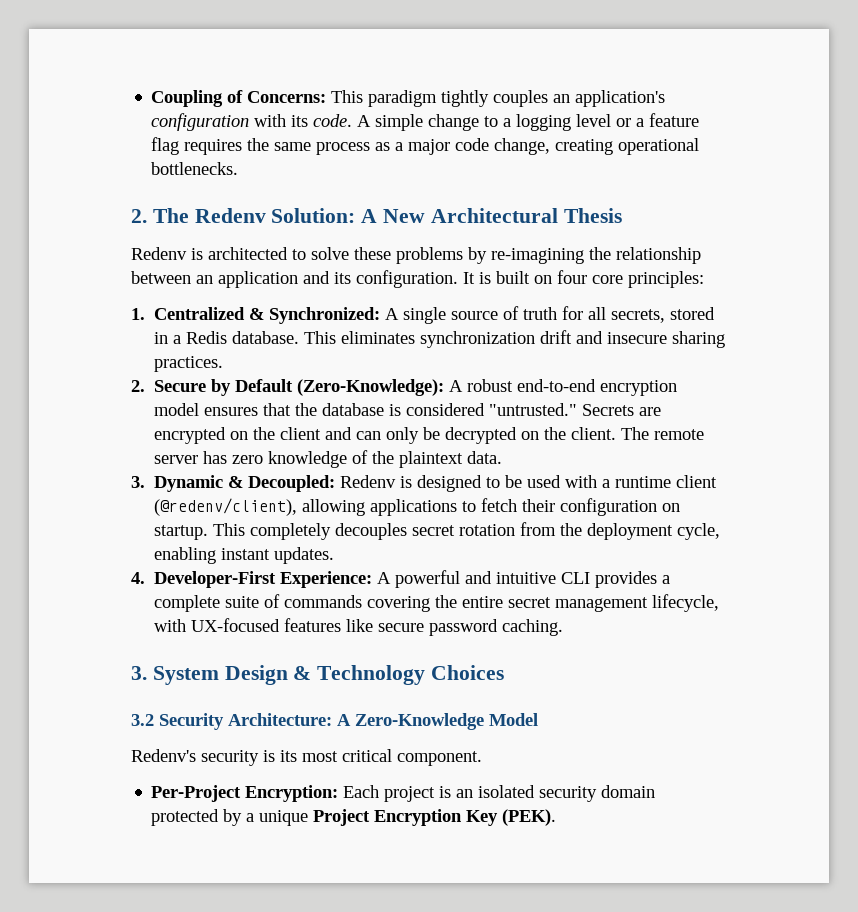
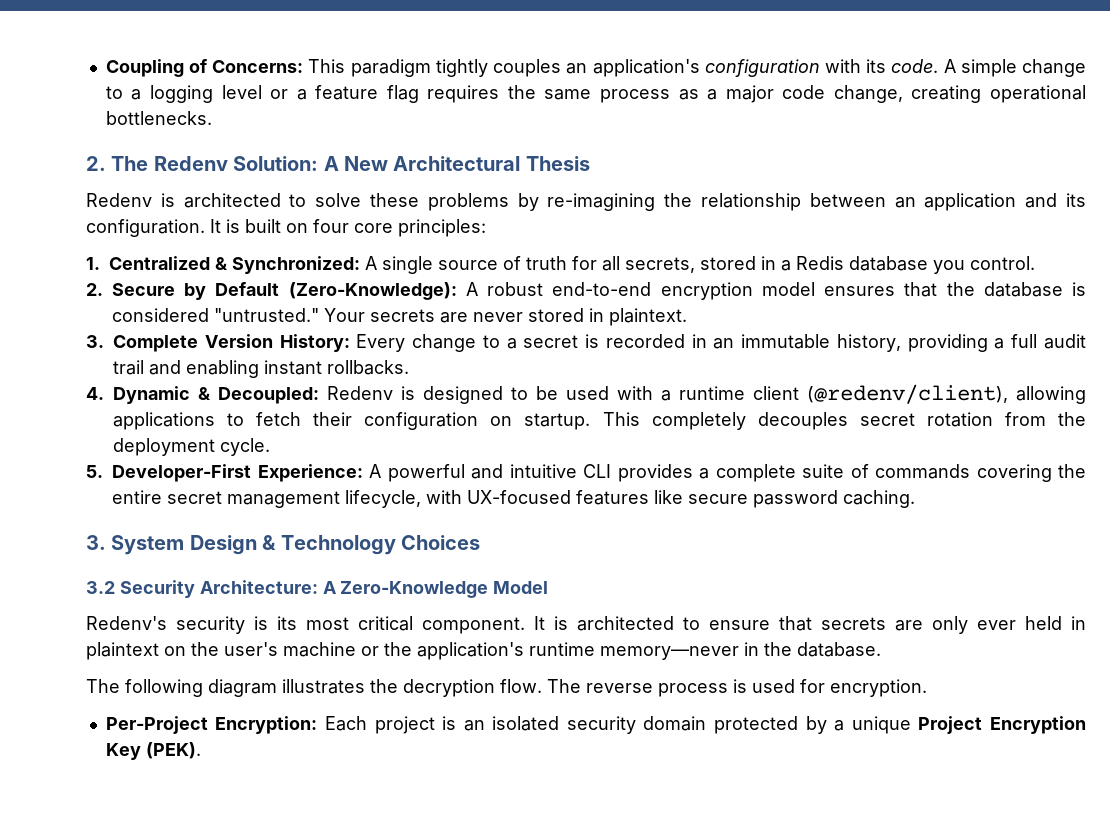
[232,330,726,348] [154,356,224,372] database. This eliminates synchronization drift and insecure sharing practices. -> [849,256,1035,274] database you control.
[582,404,662,416] [154,427,705,444] [154,450,503,468] [131,476,145,488] Secrets are encrypted on the client and can only be decrypted on the client. The remote server has zero knowledge of the plaintext data. // 3. -> [324,308,687,326] [86,334,1086,352] [113,360,409,378] [86,387,104,400] Your secrets are never stored in plaintext. // 3. Complete Version History: Every change to a secret is recorded in an immutable history, providing a full audit trail and enabling instant rollbacks. // 4.
[677,523,721,540] [154,547,335,564] [131,572,145,584] cycle, enabling instant updates. // 4. -> [220,438,270,456] [86,465,103,478] cycle. // 5.
(482, 758) none -> [534,616,1086,634] [86,642,881,660] [86,679,927,697] It is architected to ensure that secrets are only ever held in plaintext on the user's machine or the application's runtime memory—never in the database. // The following diagram illustrates the decryption flow. The reverse process is used for encryption.

